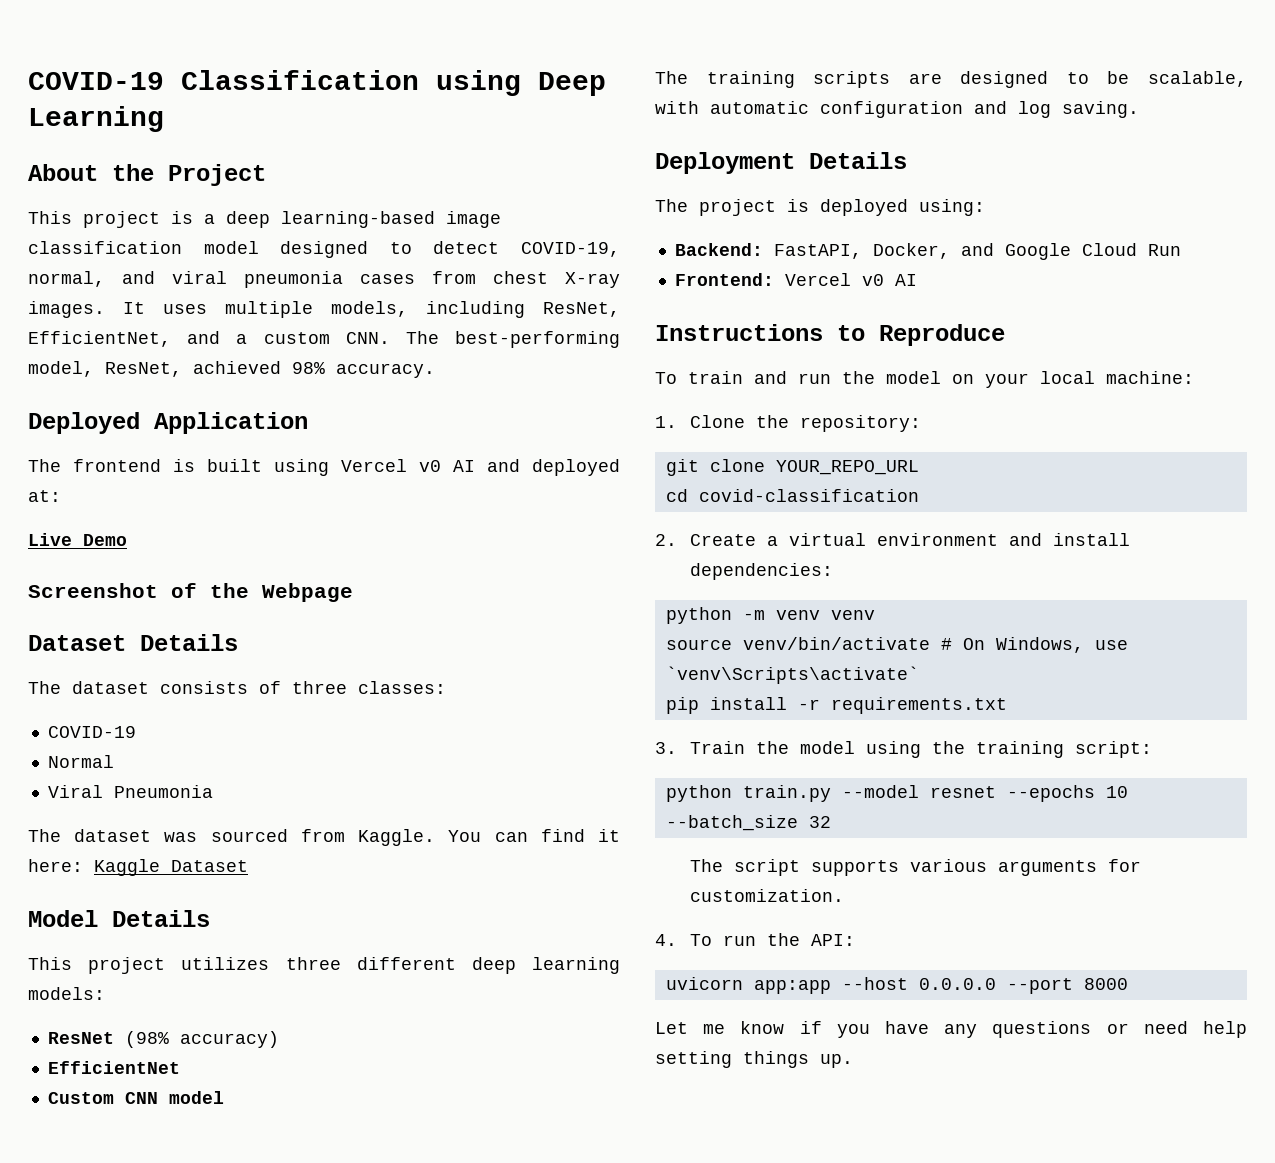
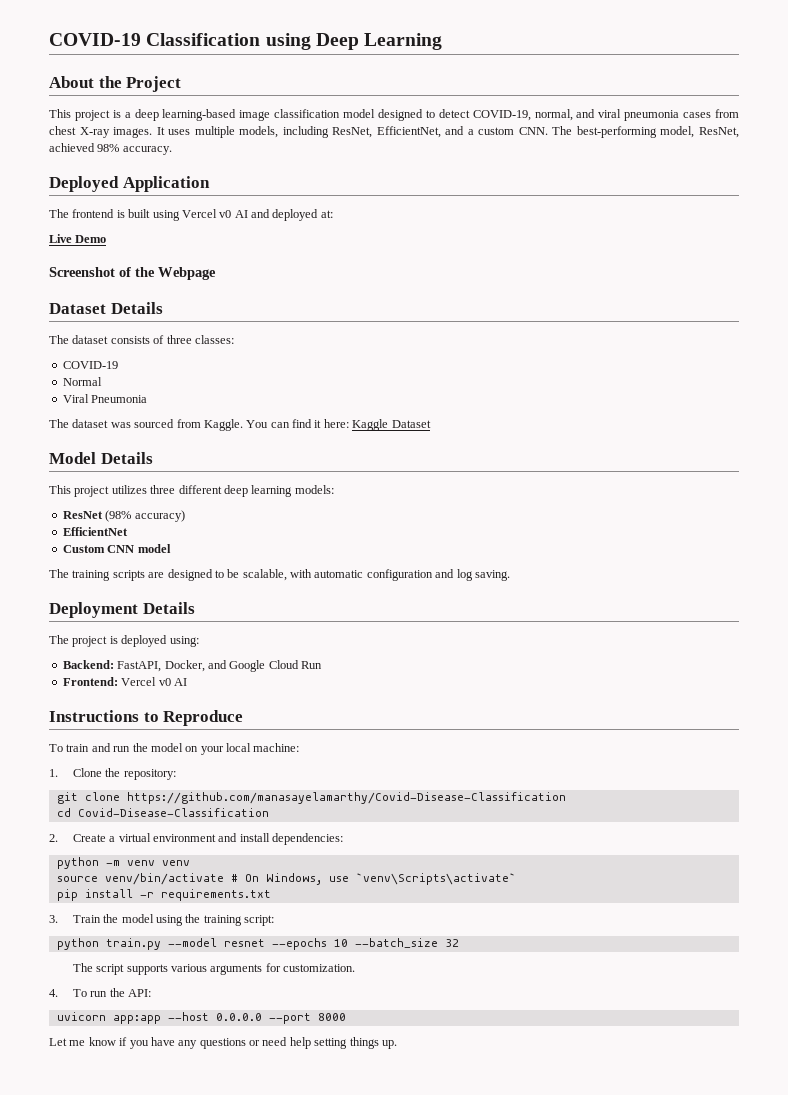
[775,460,919,475] YOUR_REPO_URL -> [126,792,566,804] https://github.com/manasayelamarthy/Covid-Disease-Classification
[698,489,919,502] covid-classification -> [77,808,269,817] Covid-Disease-Classification

